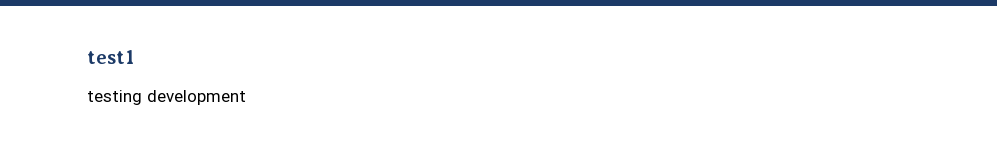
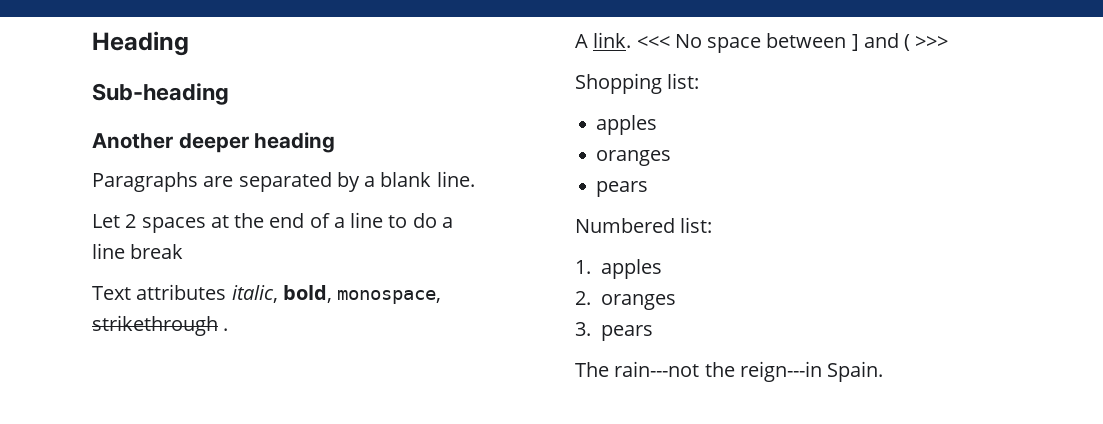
[87,50,134,64] [87,90,246,105] test1 // testing development -> [92,31,189,56] [92,83,229,105] [92,132,336,153] [92,171,475,192] [92,212,453,233] [92,243,184,259] [92,284,442,304] [92,315,229,336] [575,32,949,53] [575,73,700,94] [596,115,658,135] [596,150,672,166] [596,181,649,197] [575,217,713,233] [575,259,662,279] [575,291,676,310] [575,322,653,341] [575,361,884,382] Heading // Sub-heading // Another deeper heading // Paragraphs are separated by a blank line. // Let 2 spaces at the end of a line to do a // line break // Text attributes italic, bold, monospace, strikethrough . // A link. <<< No space between ] and ( >>> // Shopping list: // apples // oranges // pears // Numbered list: // 1. apples // 2. oranges // 3. pears // The rain---not the reign---in Spain.

